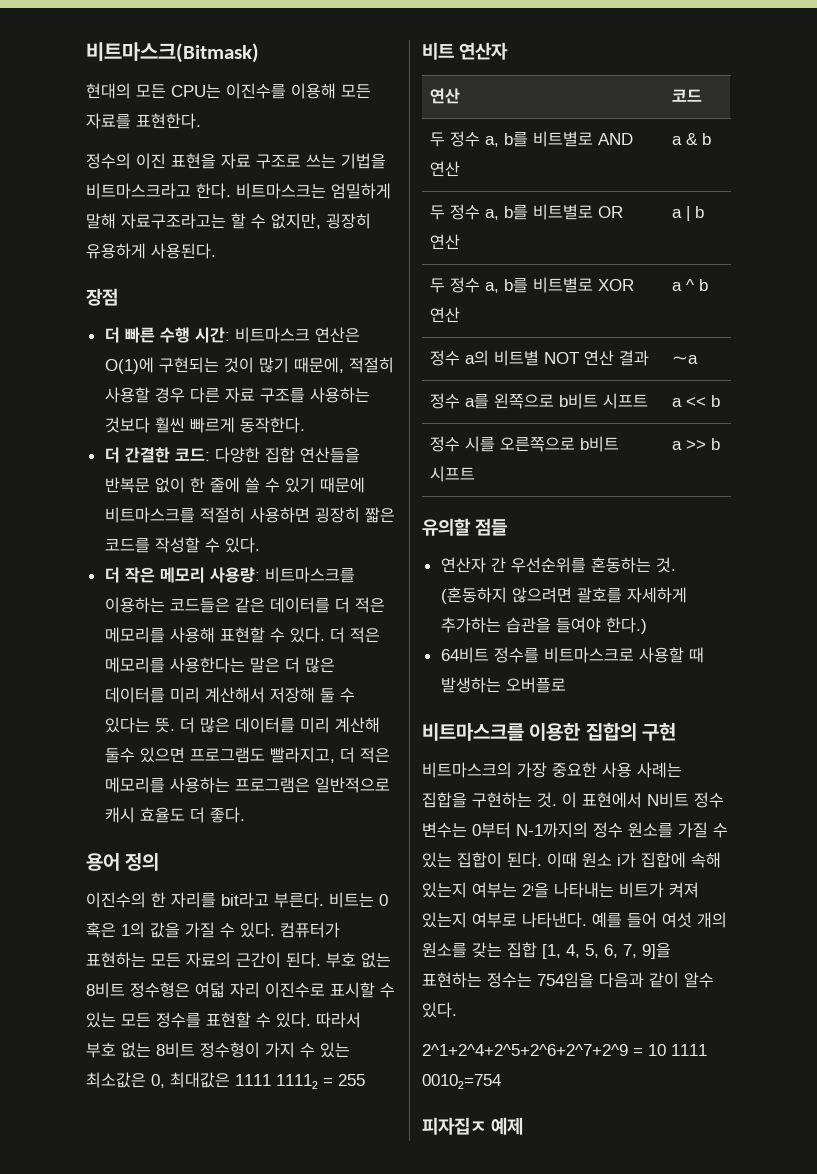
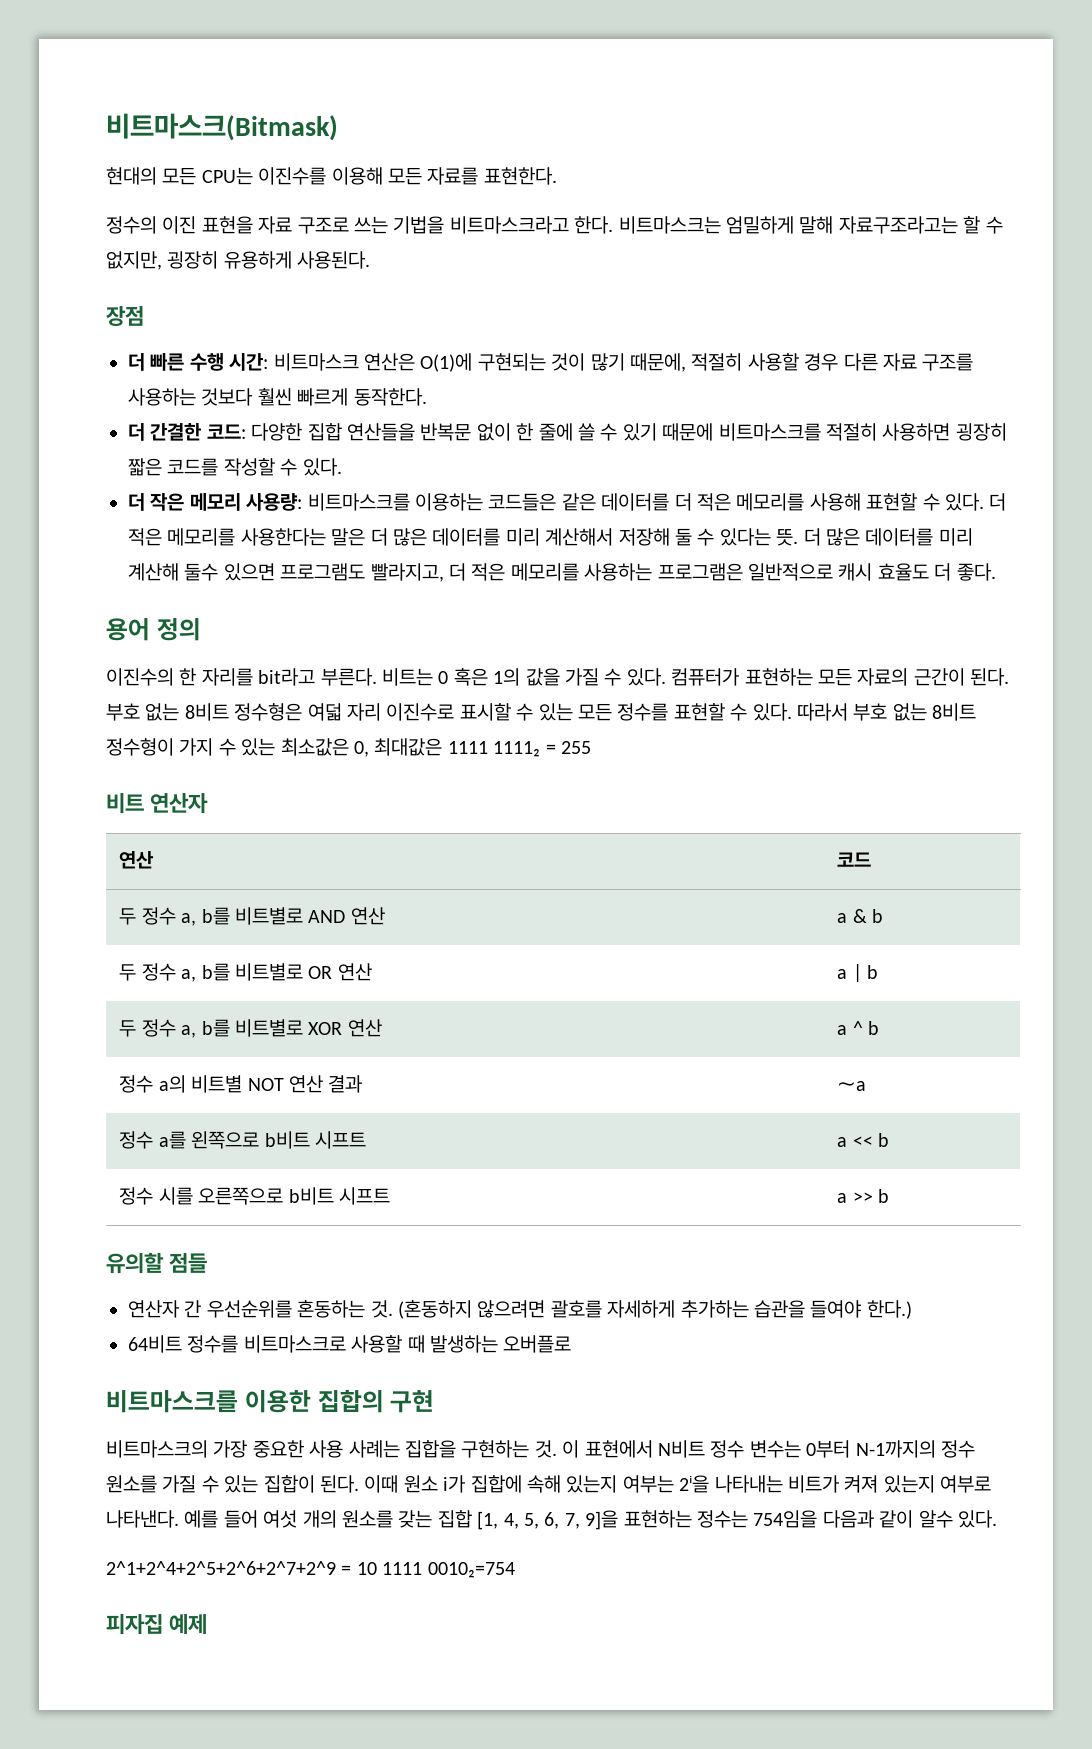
[422,1117,486,1135] 피자집ㅈ -> [106,1614,163,1635] 피자집

